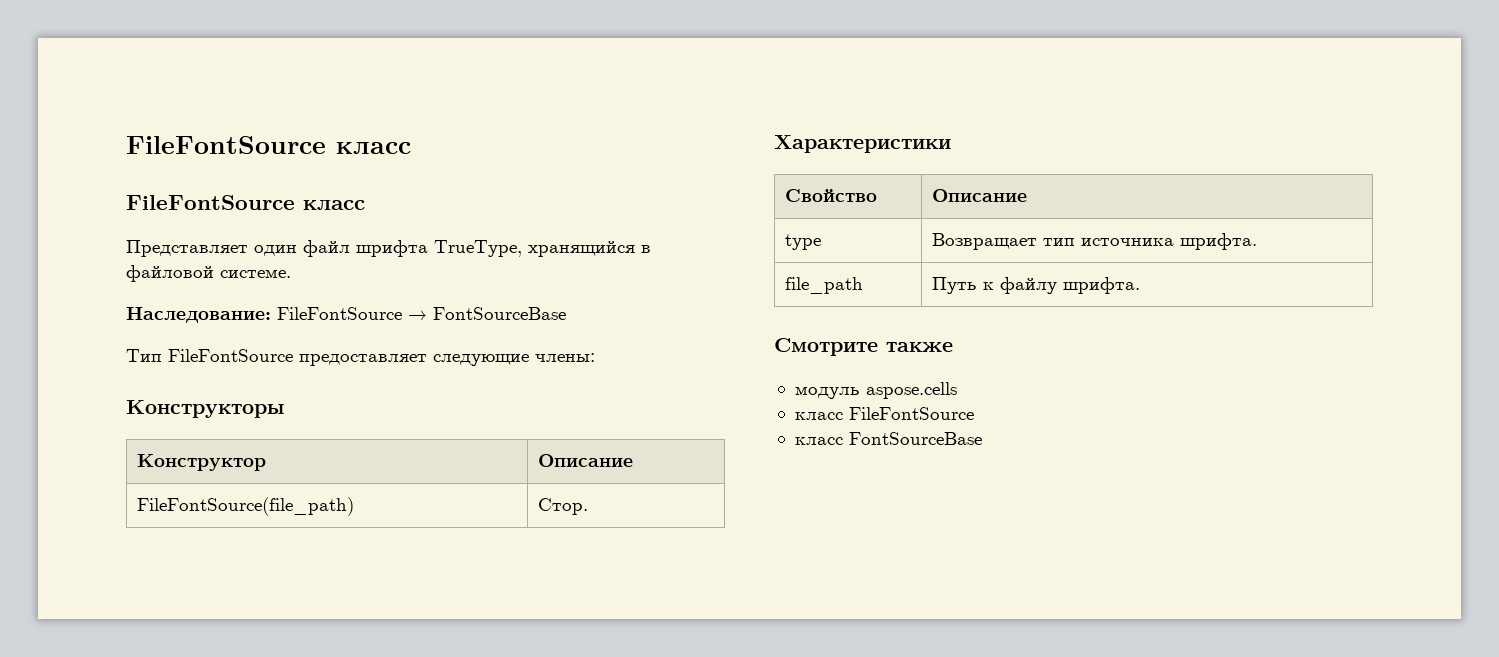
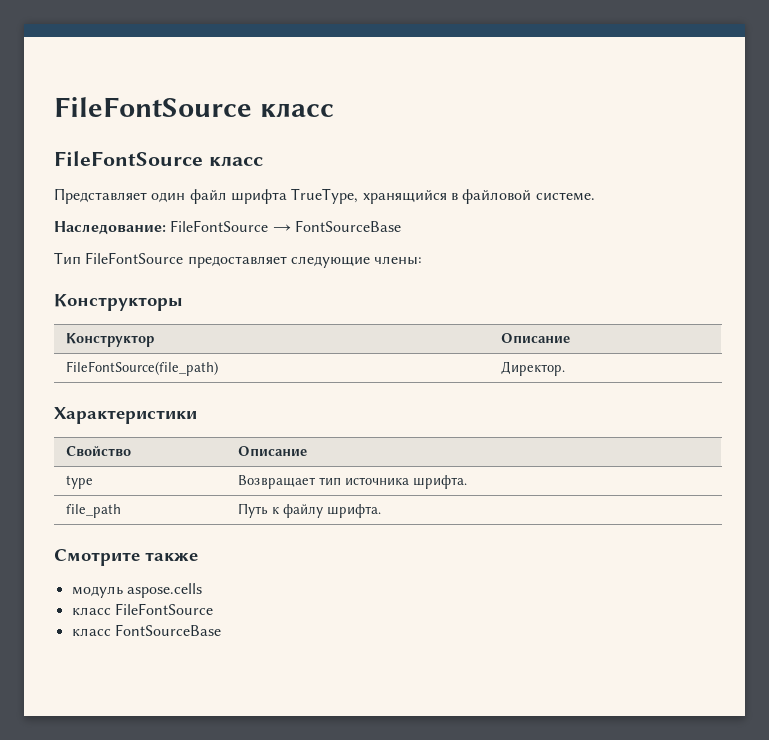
[537,498,588,515] Стор. -> [501,361,566,376] Директор.

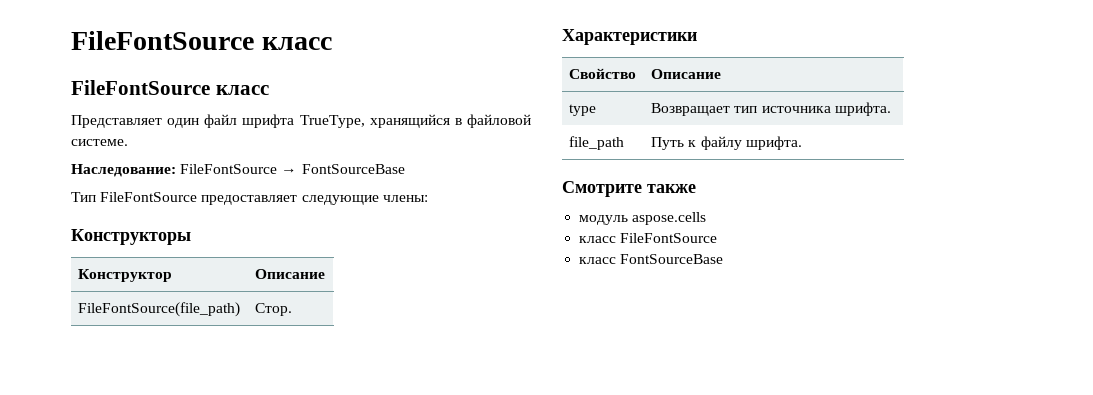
[501,361,566,376] Директор. -> [255,303,293,316] Стор.

